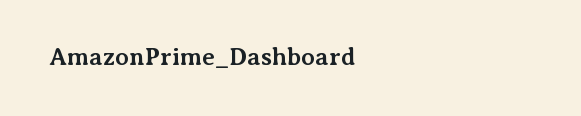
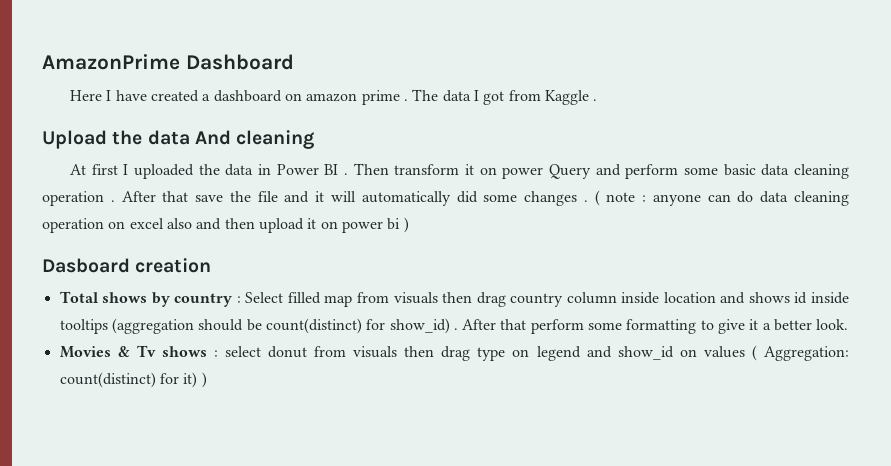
[49,47,355,68] AmazonPrime_Dashboard -> [42,54,294,70] [70,89,598,105] [42,130,315,149] [70,163,849,179] [42,190,849,206] [42,217,409,233] [42,258,212,273] [59,291,849,307] [59,318,849,334] [59,345,849,361] [59,372,207,388] AmazonPrime Dashboard // Here I have created a dashboard on amazon prime . The data I got from Kaggle . // Upload the data And cleaning // At first I uploaded the data in Power BI . Then transform it on power Query and perform some basic data cleaning operation . After that save the file and it will automatically did some changes . ( note : anyone can do data cleaning operation on excel also and then upload it on power bi ) // Dasboard creation // Total shows by country : Select filled map from visuals then drag country column inside location and shows id inside tooltips (aggregation should be count(distinct) for show_id) . After that perform some formatting to give it a better look. // Movies & Tv shows : select donut from visuals then drag type on legend and show_id on values ( Aggregation: count(distinct) for it) )

